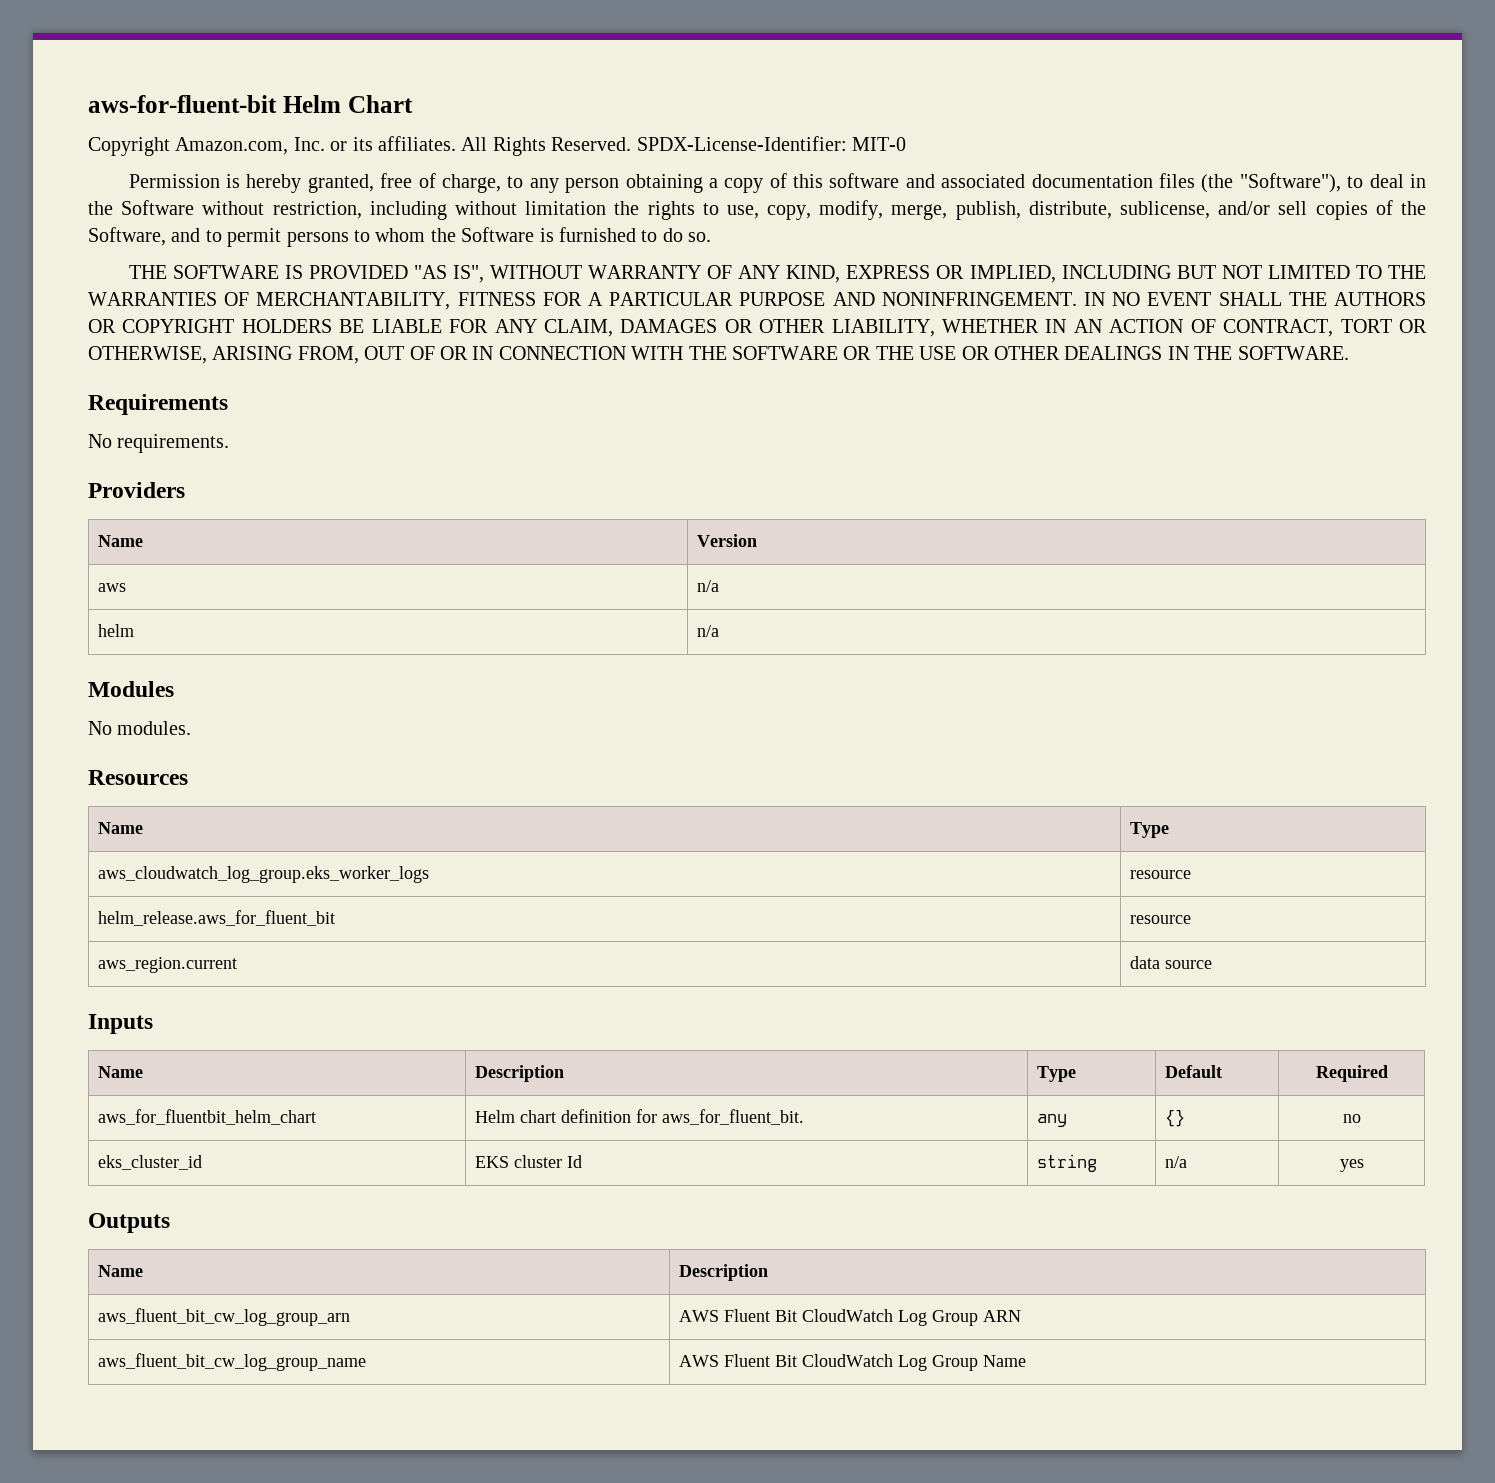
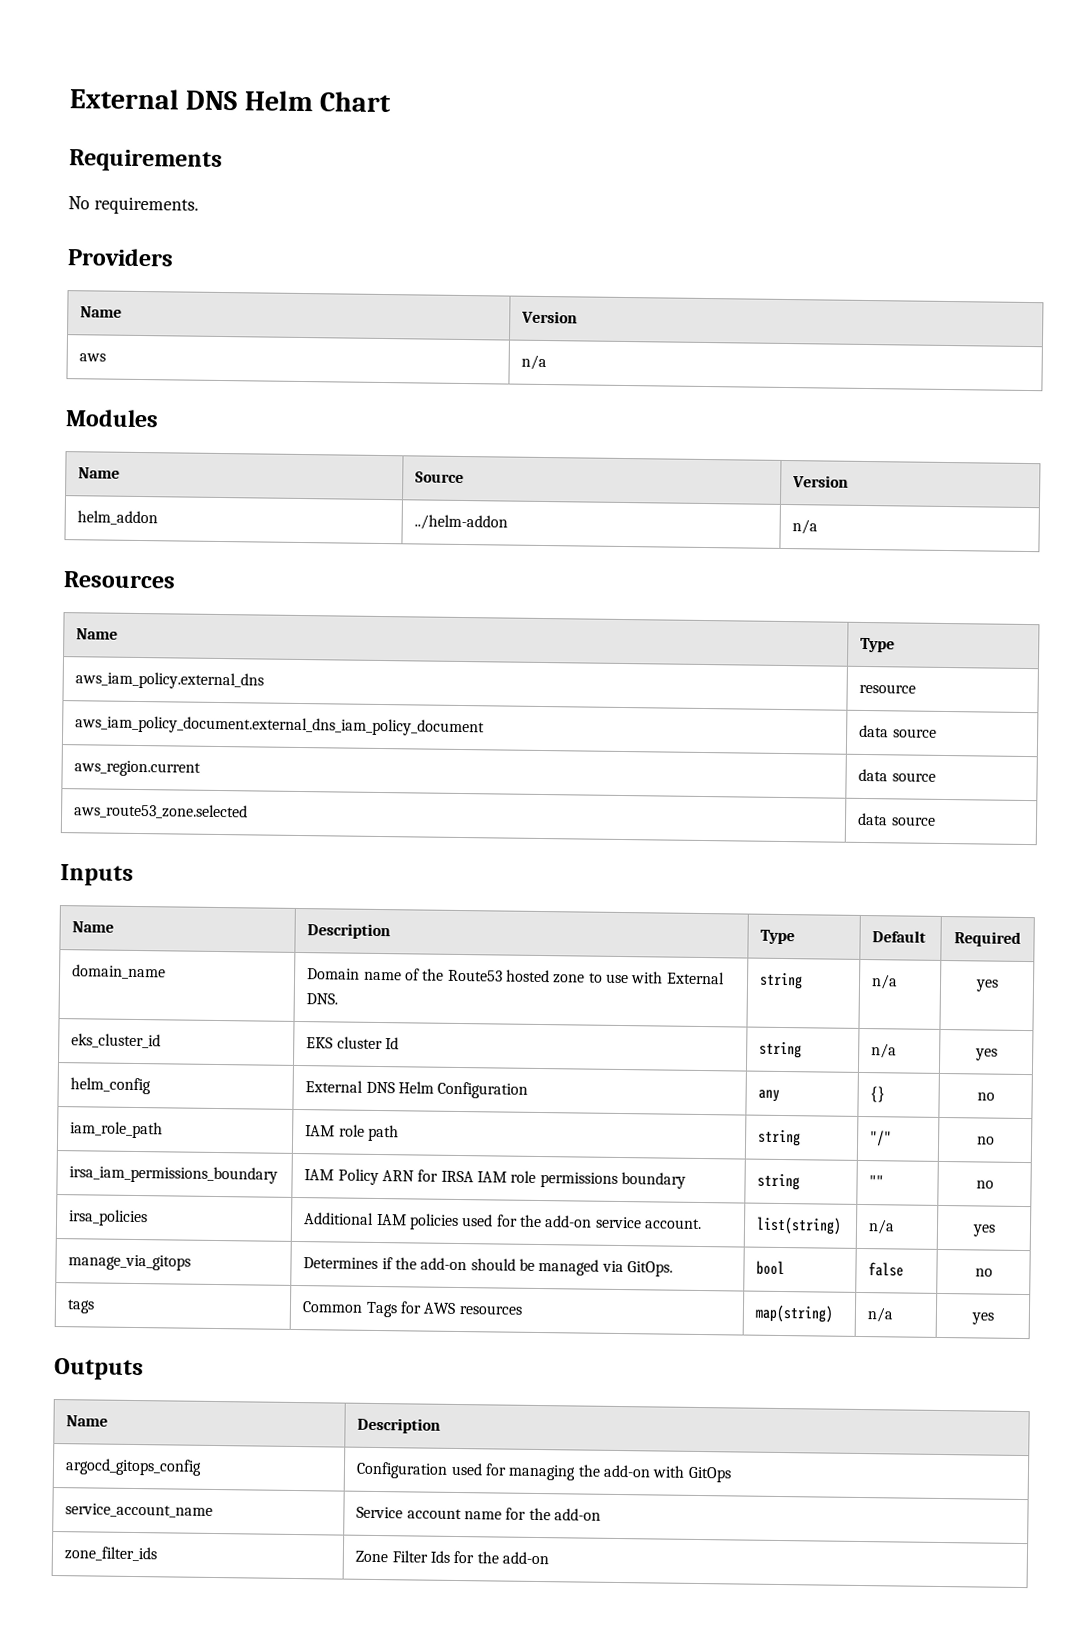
[88,95,277,113] aws-for-fluent-bit -> [69,88,239,111] External DNS
[88,136,906,156] [128,173,1427,193] [88,200,1426,220] [88,227,712,247] [128,265,1426,283] [88,292,1427,310] [88,319,1427,337] [88,346,1349,364] // Copyright Amazon.com, Inc. or its affiliates. All Rights Reserved. SPDX-License-Identifier: MIT-0 // Permission is hereby granted, free of charge, to any person obtaining a copy of this software and associated documentation files (the "Software"), to deal in the Software without restriction, including without limitation the rights to use, copy, modify, merge, publish, distribute, sublicense, and/or sell copies of the Software, and to permit persons to whom the Software is furnished to do so. // THE SOFTWARE IS PROVIDED "AS IS", WITHOUT WARRANTY OF ANY KIND, EXPRESS OR IMPLIED, INCLUDING BUT NOT LIMITED TO THE WARRANTIES OF MERCHANTABILITY, FITNESS FOR A PARTICULAR PURPOSE AND NONINFRINGEMENT. IN NO EVENT SHALL THE AUTHORS OR COPYRIGHT HOLDERS BE LIABLE FOR ANY CLAIM, DAMAGES OR OTHER LIABILITY, WHETHER IN AN ACTION OF CONTRACT, TORT OR OTHERWISE, ARISING FROM, OUT OF OR IN CONNECTION WITH THE SOFTWARE OR THE USE OR OTHER DEALINGS IN THE SOFTWARE. -> (393, 102) none
[97,624,134,637] [696,625,719,637] [88,681,174,697] [88,721,192,735] // helm | n/a // Modules // No modules. -> [65,409,159,428] [78,467,121,479] [415,471,465,484] [792,475,850,488] [77,510,159,526] [414,514,509,531] [792,519,819,535] // Modules // Name | Source | Version // helm_addon | ../helm-addon | n/a
[97,866,429,883] [1129,870,1191,879] [97,910,335,926] [1129,915,1191,924] aws_cloudwatch_log_group.eks_worker_logs | resource // helm_release.aws_for_fluent_bit | resource -> [75,671,265,690] [859,683,917,694] [75,715,486,737] [859,724,937,738] aws_iam_policy.external_dns | resource // aws_iam_policy_document.external_dns_iam_policy_document | data source
(1212, 964) none -> [74,803,249,820] [857,812,936,826] // aws_route53_zone.selected | data source
[97,1109,316,1125] [474,1109,804,1125] [1036,1114,1067,1127] [1164,1109,1185,1127] [1342,1114,1361,1123] aws_for_fluentbit_helm_chart | Helm chart definition for aws_for_fluent_bit. | any | {} | no -> [72,964,167,980] [307,968,725,985] [306,993,339,1005] [759,972,804,990] [871,974,899,990] [974,979,999,992] domain_name | Domain name of the Route53 hosted zone to use with External DNS. | string | n/a | yes
[88,1213,170,1233] [97,1265,143,1277] [678,1264,768,1281] [97,1308,350,1326] [678,1309,1021,1326] [97,1353,366,1371] [678,1354,1026,1371] // Outputs // Name | Description // aws_fluent_bit_cw_log_group_arn | AWS Fluent Bit CloudWatch Log Group ARN // aws_fluent_bit_cw_log_group_name | AWS Fluent Bit CloudWatch Log Group Name -> [70,1077,152,1095] [305,1080,529,1099] [758,1089,781,1102] [870,1086,886,1103] [976,1092,995,1101] [70,1121,164,1139] [305,1124,400,1142] [758,1129,802,1147] [870,1130,893,1147] [976,1136,995,1145] [69,1165,279,1184] [304,1168,687,1189] [757,1173,801,1191] [869,1175,885,1188] [975,1180,994,1189] [68,1209,149,1227] [303,1212,703,1231] [756,1216,843,1235] [868,1219,896,1235] [971,1224,996,1237] [68,1254,192,1271] [303,1257,674,1277] [756,1260,786,1276] [868,1262,905,1277] [974,1268,993,1277] [67,1299,96,1314] [302,1301,523,1318] [755,1304,835,1323] [867,1307,895,1323] [970,1312,994,1325] [54,1358,144,1381] [66,1415,109,1427] [357,1417,442,1434] [65,1458,203,1476] [356,1461,732,1483] [65,1503,214,1518] [356,1506,602,1521] [64,1546,158,1562] [355,1550,550,1565] // helm_config | External DNS Helm Configuration | any | {} | no // iam_role_path | IAM role path | string | "/" | no // irsa_iam_permissions_boundary | IAM Policy ARN for IRSA IAM role permissions boundary | string | "" | no // irsa_policies | Additional IAM policies used for the add-on service account. | list(string) | n/a | yes // manage_via_gitops | Determines if the add-on should be managed via GitOps. | bool | false | no // tags | Common Tags for AWS resources | map(string) | n/a | yes // Outputs // Name | Description // argocd_gitops_config | Configuration used for managing the add-on with GitOps // service_account_name | Service account name for the add-on // zone_filter_ids | Zone Filter Ids for the add-on

